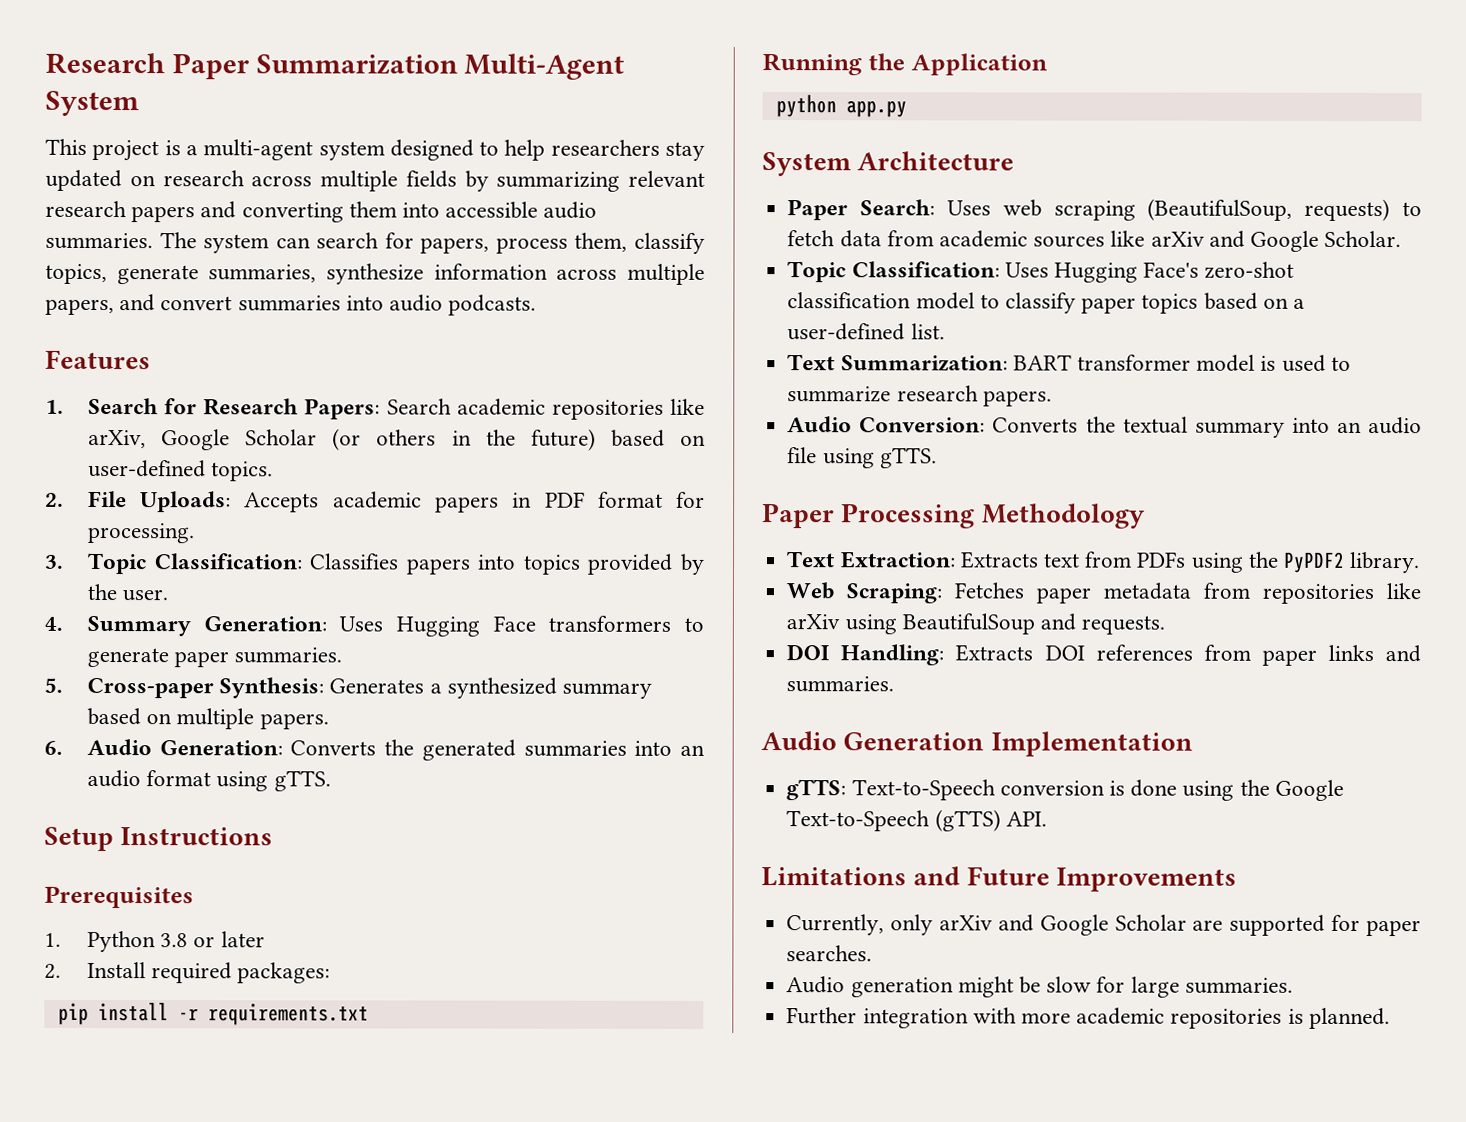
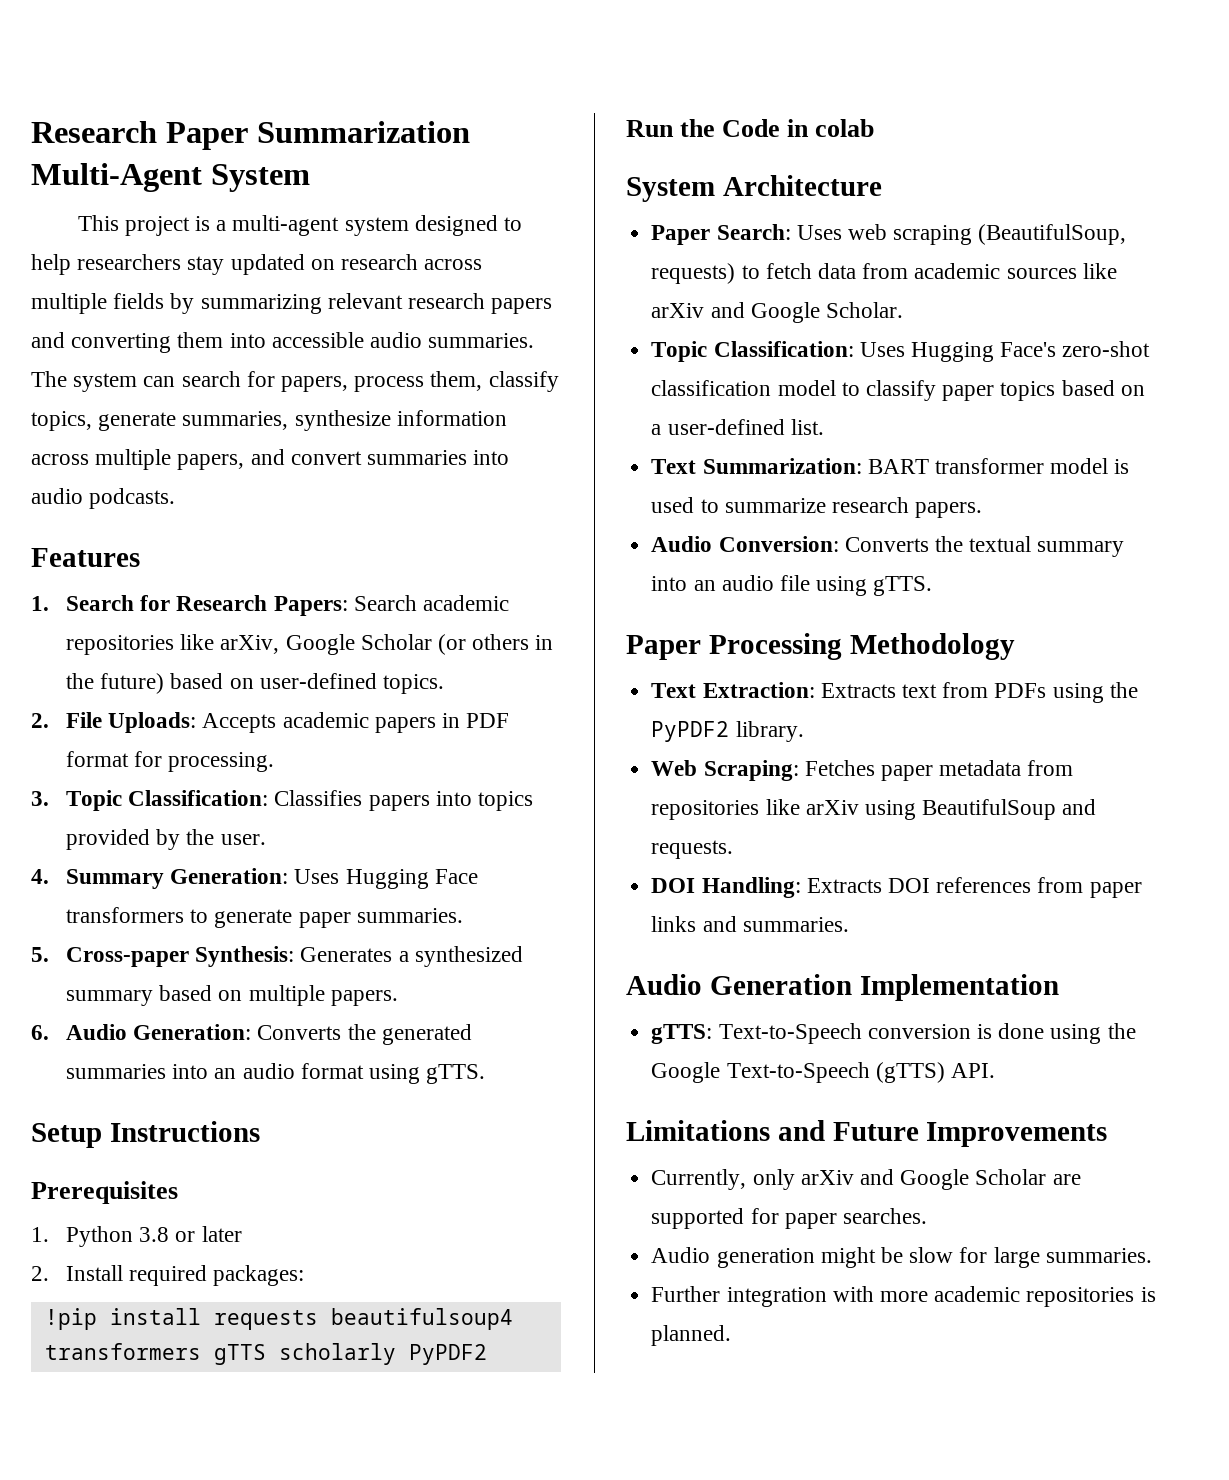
[57,1002,369,1026] [762,53,1048,76] [775,94,907,118] pip install -r requirements.txt // Running the Application // python app.py -> [44,1308,513,1330] [44,1343,487,1365] [626,119,875,137] !pip install requests beautifulsoup4 transformers gTTS scholarly PyPDF2 // Run the Code in colab

